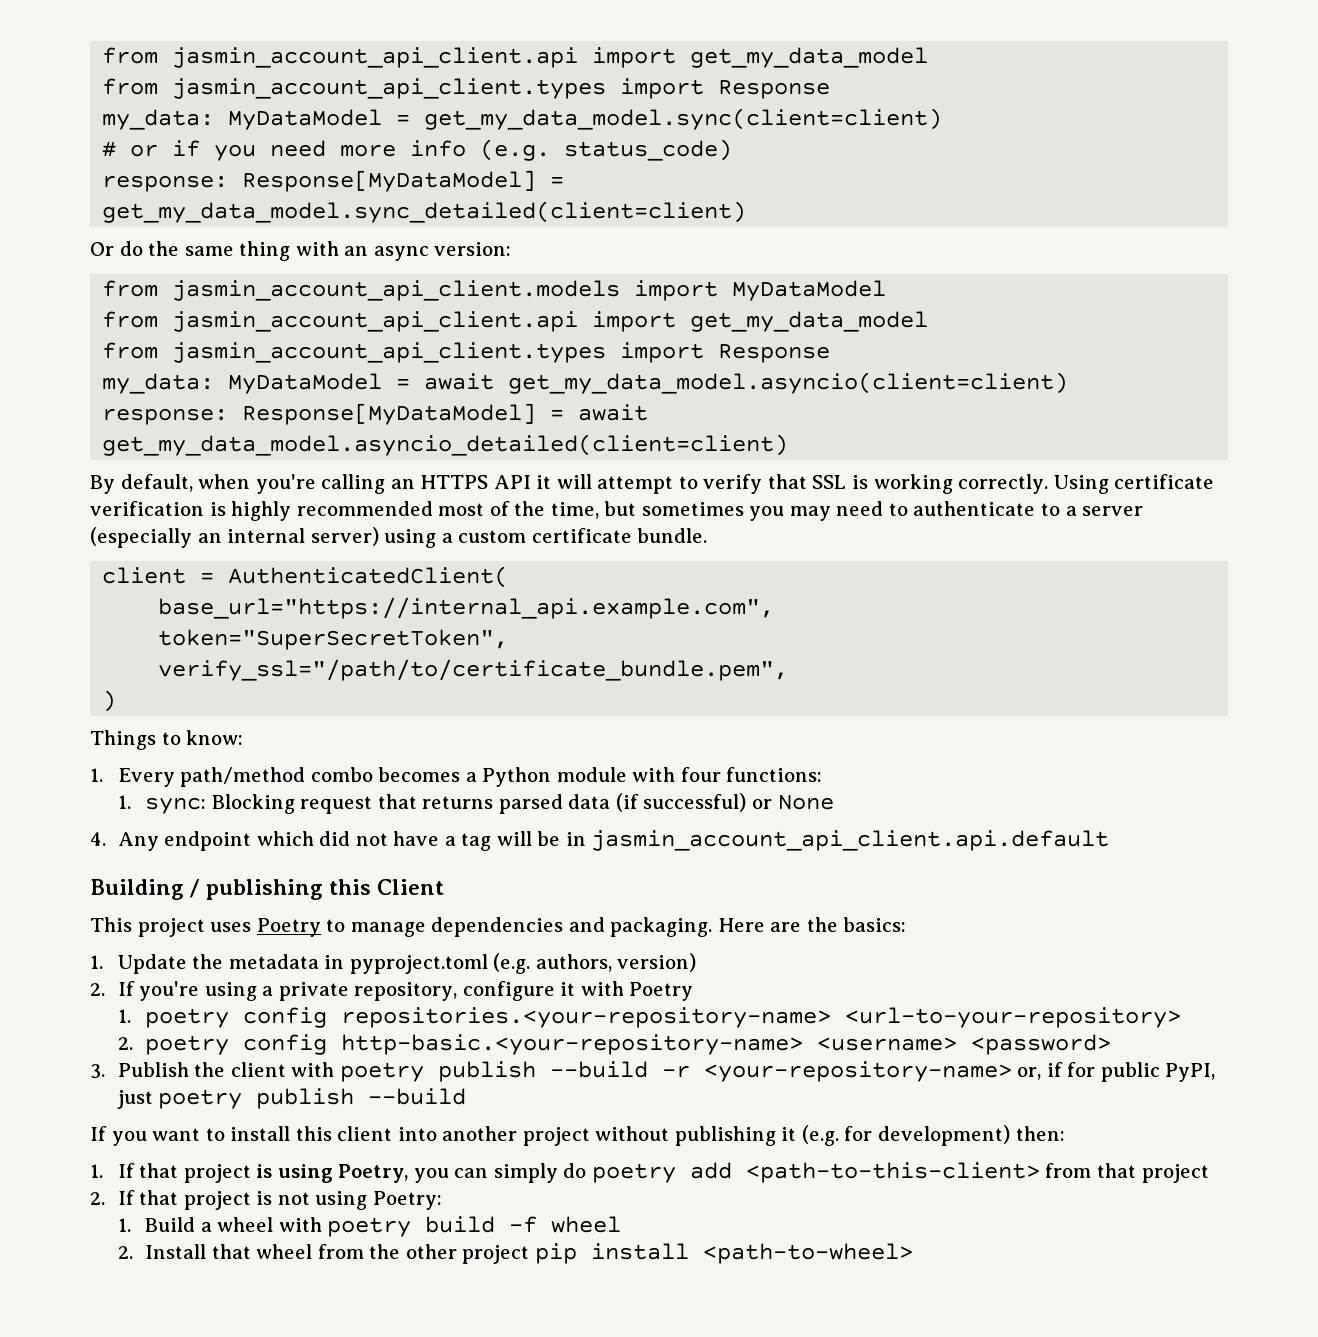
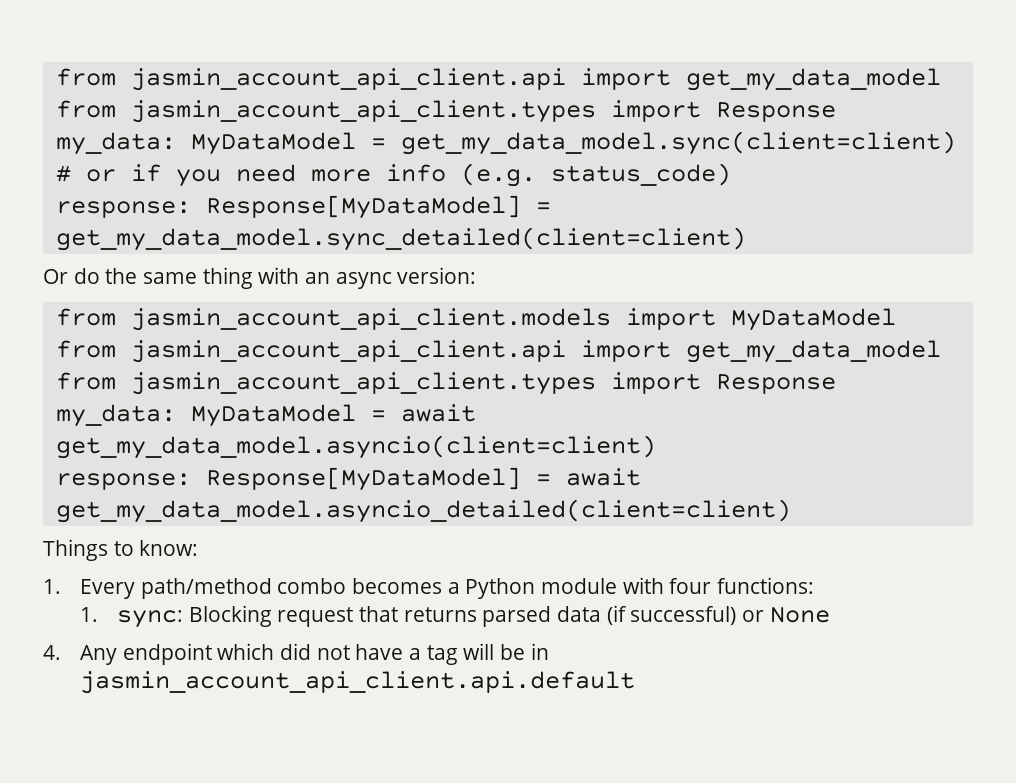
[90,474,1215,494] [90,501,1144,521] [90,527,708,548] [102,566,509,588] [158,597,775,619] [158,629,509,650] [158,659,789,681] [102,690,117,712] // By default, when you're calling an HTTPS API it will attempt to verify that SSL is working correctly. Using certificate verification is highly recommended most of the time, but sometimes you may need to authenticate to a server (especially an internal server) using a custom certificate bundle. // client = AuthenticatedClient( // base_url="https://internal_api.example.com", // token="SuperSecretToken", // verify_ssl="/path/to/certificate_bundle.pem", // ) -> (791, 511) none
[90,879,445,900] [90,917,907,937] [90,953,697,974] [90,981,694,1001] [117,1007,1182,1028] [117,1034,1112,1055] [90,1061,1216,1082] [116,1088,467,1109] [90,1125,1065,1146] [90,1162,1209,1183] [90,1190,442,1210] [117,1216,622,1237] [117,1243,913,1264] // Building / publishing this Client // This project uses Poetry to manage dependencies and packaging. Here are the basics: // 1. Update the metadata in pyproject.toml (e.g. authors, version) // 2. If you're using a private repository, configure it with Poetry // 1. poetry config repositories.<your-repository-name> <url-to-your-repository> // 2. poetry config http-basic.<your-repository-name> <username> <password> // 3. Publish the client with poetry publish --build -r <your-repository-name> or, if for public PyPI, just poetry publish --build // If you want to install this client into another project without publishing it (e.g. for development) then: // 1. If that project is using Poetry, you can simply do poetry add <path-to-this-client> from that project // 2. If that project is not using Poetry: // 1. Build a wheel with poetry build -f wheel // 2. Install that wheel from the other project pip install <path-to-wheel> -> (635, 682) none

